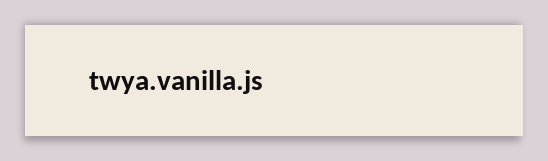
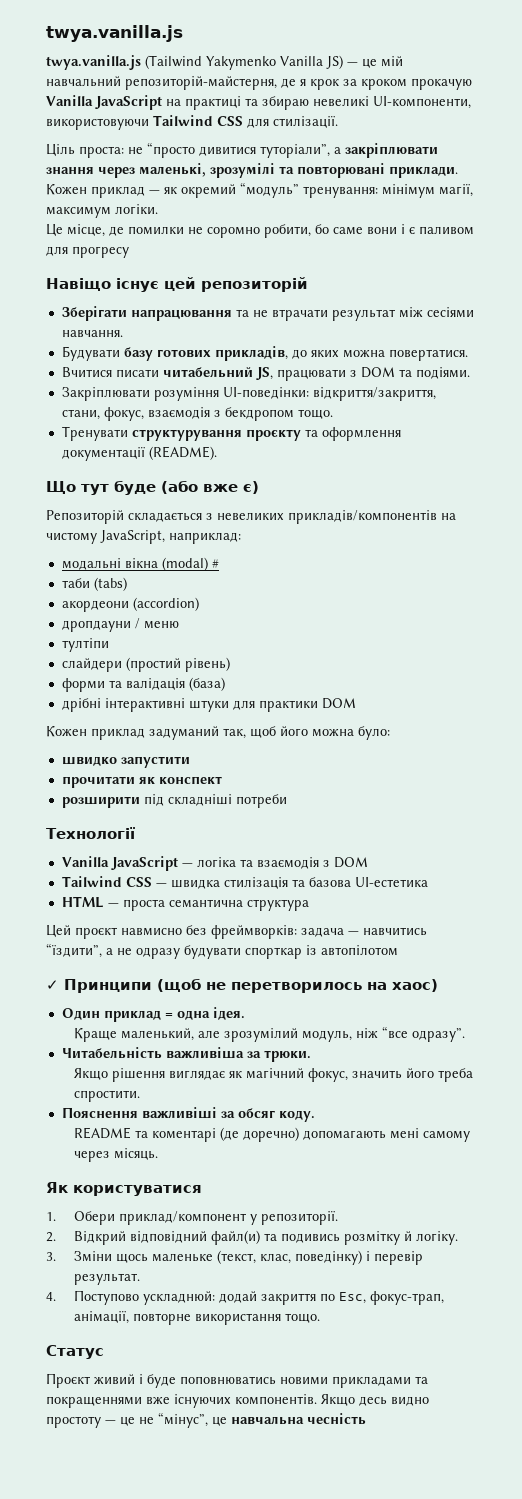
[89,70,263,94] twya.vanilla.js -> [46,25,183,42] [46,55,403,70] [46,76,472,90] [46,95,471,110] [46,115,338,130] [46,142,438,158] [46,163,458,178] [46,182,473,198] [46,204,158,218] [46,224,474,238] [46,246,129,258] [46,277,308,292] [61,306,474,321] [61,330,123,338] [61,346,468,361] [61,367,470,381] [61,387,436,401] [61,407,333,421] [61,426,401,441] [61,446,217,461] [46,480,259,495] [46,510,456,524] [46,530,241,544] [61,557,219,571] [61,577,127,591] [61,597,199,612] [61,618,179,632] [61,638,109,652] [61,657,230,672] [61,677,225,692] [61,698,356,712] [46,726,390,740] [61,756,190,768] [61,776,222,788] [61,794,287,808] [46,827,135,839] [61,856,368,871] [61,876,428,889] [61,896,309,911] [46,925,427,939] [46,943,398,959] [46,978,438,993] [61,1007,245,1022] [74,1026,466,1042] [61,1047,311,1062] [74,1068,474,1082] [74,1090,141,1102] [61,1107,315,1122] [74,1127,471,1142] [74,1148,159,1162] [46,1182,202,1196] [46,1211,339,1225] [46,1230,459,1245] [46,1250,424,1265] [74,1273,141,1285] [46,1290,445,1305] [74,1311,321,1325] [46,1345,104,1359] [46,1373,428,1388] [46,1394,429,1408] [46,1412,366,1428] twya.vanilla.js // twya.vanilla.js (Tailwind Yakymenko Vanilla JS) — це мій навчальний репозиторій-майстерня, де я крок за кроком прокачую Vanilla JavaScript на практиці та збираю невеликі UI-компоненти, використовуючи Tailwind CSS для стилізації. // Ціль проста: не “просто дивитися туторіали”, а закріплювати знання через маленькі, зрозумілі та повторювані приклади. Кожен приклад — як окремий “модуль” тренування: мінімум магії, максимум логіки. // Це місце, де помилки не соромно робити, бо саме вони і є паливом для прогресу // Навіщо існує цей репозиторій // Зберігати напрацювання та не втрачати результат між сесіями навчання. // Будувати базу готових прикладів, до яких можна повертатися. // Вчитися писати читабельний JS, працювати з DOM та подіями. // Закріплювати розуміння UI-поведінки: відкриття/закриття, стани, фокус, взаємодія з бекдропом тощо. // Тренувати структурування проєкту та оформлення документації (README). // Що тут буде (або вже є) // Репозиторій складається з невеликих прикладів/компонентів на чистому JavaScript, наприклад: // модальні вікна (modal) # // таби (tabs) // акордеони (accordion) // дропдауни / меню // тултіпи // слайдери (простий рівень) // форми та валідація (база) // дрібні інтерактивні штуки для практики DOM // Кожен приклад задуманий так, щоб його можна було: // швидко запустити // прочитати як конспект // розширити під складніші потреби // Технології // Vanilla JavaScript — логіка та взаємодія з DOM // Tailwind CSS — швидка стилізація та базова UI-естетика // HTML — проста семантична структура // Цей проєкт навмисно без фреймворків: задача — навчитись “їздити”, а не одразу будувати спорткар із автопілотом // ✓ Принципи (щоб не перетворилось на хаос) // Один приклад = одна ідея. // Краще маленький, але зрозумілий модуль, ніж “все одразу”. // Читабельність важливіша за трюки. // Якщо рішення виглядає як магічний фокус, значить його треба спростити. // Пояснення важливіші за обсяг коду. // README та коментарі (де доречно) допомагають мені самому через місяць. // Як користуватися // 1. Обери приклад/компонент у репозиторії. // 2. Відкрий відповідний файл(и) та подивись розмітку й логіку. // 3. Зміни щось маленьке (текст, клас, поведінку) і перевір результат. // 4. Поступово ускладнюй: додай закриття по Esc, фокус-трап, анімації, повторне використання тощо. // Статус // Проєкт живий і буде поповнюватись новими прикладами та покращеннями вже існуючих компонентів. Якщо десь видно простоту — це не “мінус”, це навчальна чесність

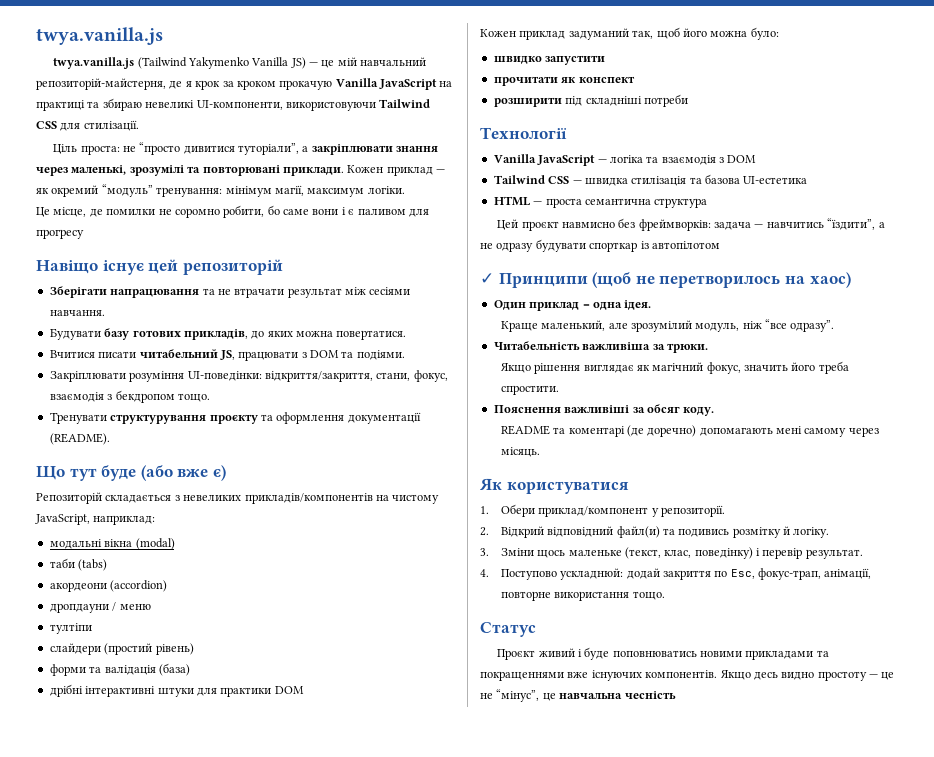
[211,559,219,568] # -> (175, 544) none

